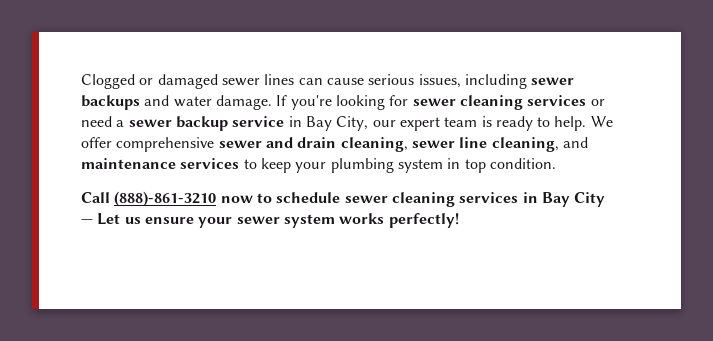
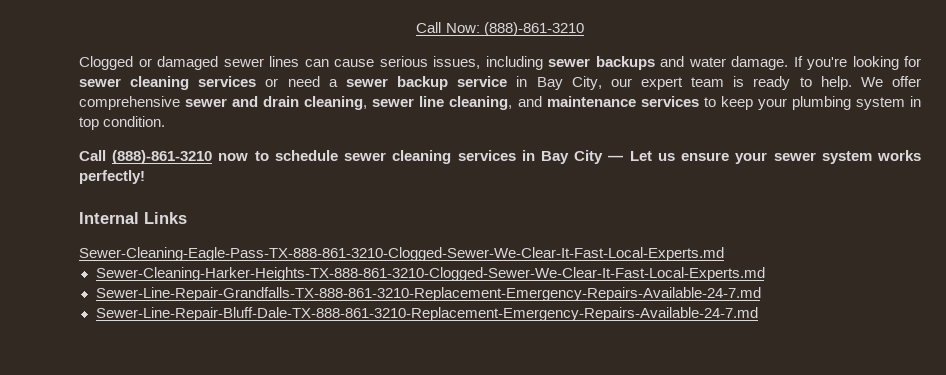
(81, 81) none -> [416,22,584,36] Call Now: (888)-861-3210 //
(459, 220) none -> [79,212,187,224] [79,247,724,261] [95,267,765,281] [95,287,761,301] [95,307,758,321] // Internal Links // Sewer-Cleaning-Eagle-Pass-TX-888-861-3210-Clogged-Sewer-We-Clear-It-Fast-Local-Experts.md // Sewer-Cleaning-Harker-Heights-TX-888-861-3210-Clogged-Sewer-We-Clear-It-Fast-Local-Experts.md // Sewer-Line-Repair-Grandfalls-TX-888-861-3210-Replacement-Emergency-Repairs-Available-24-7.md // Sewer-Line-Repair-Bluff-Dale-TX-888-861-3210-Replacement-Emergency-Repairs-Available-24-7.md

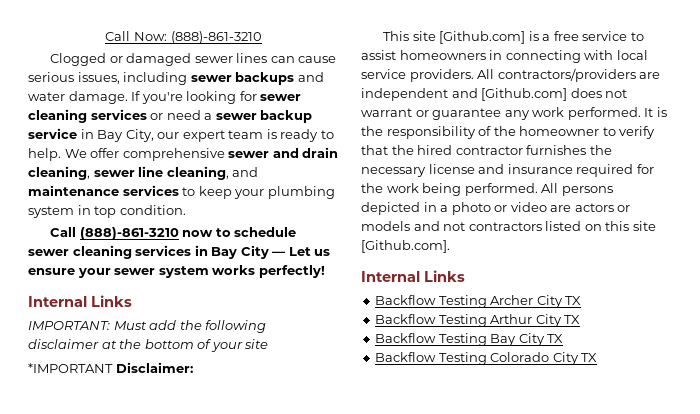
[79,247,724,261] [95,267,765,281] [95,287,761,301] [95,307,758,321] Sewer-Cleaning-Eagle-Pass-TX-888-861-3210-Clogged-Sewer-We-Clear-It-Fast-Local-Experts.md // Sewer-Cleaning-Harker-Heights-TX-888-861-3210-Clogged-Sewer-We-Clear-It-Fast-Local-Experts.md // Sewer-Line-Repair-Grandfalls-TX-888-861-3210-Replacement-Emergency-Repairs-Available-24-7.md // Sewer-Line-Repair-Bluff-Dale-TX-888-861-3210-Replacement-Emergency-Repairs-Available-24-7.md -> [28,320,267,333] [28,339,269,352] [28,362,193,373] [383,31,644,44] [361,50,648,63] [361,68,661,82] [361,88,628,101] [361,107,667,120] [361,126,656,139] [361,145,612,155] [361,164,654,177] [361,183,613,196] [361,202,631,215] [361,221,656,231] [361,240,450,253] [361,270,465,282] [375,295,582,308] [375,314,581,327] [375,333,564,346] [375,352,598,365] IMPORTANT: Must add the following disclaimer at the bottom of your site // *IMPORTANT Disclaimer: // This site [Github.com] is a free service to assist homeowners in connecting with local service providers. All contractors/providers are independent and [Github.com] does not warrant or guarantee any work performed. It is the responsibility of the homeowner to verify that the hired contractor furnishes the necessary license and insurance required for the work being performed. All persons depicted in a photo or video are actors or models and not contractors listed on this site [Github.com]. // Internal Links // Backflow Testing Archer City TX // Backflow Testing Arthur City TX // Backflow Testing Bay City TX // Backflow Testing Colorado City TX

